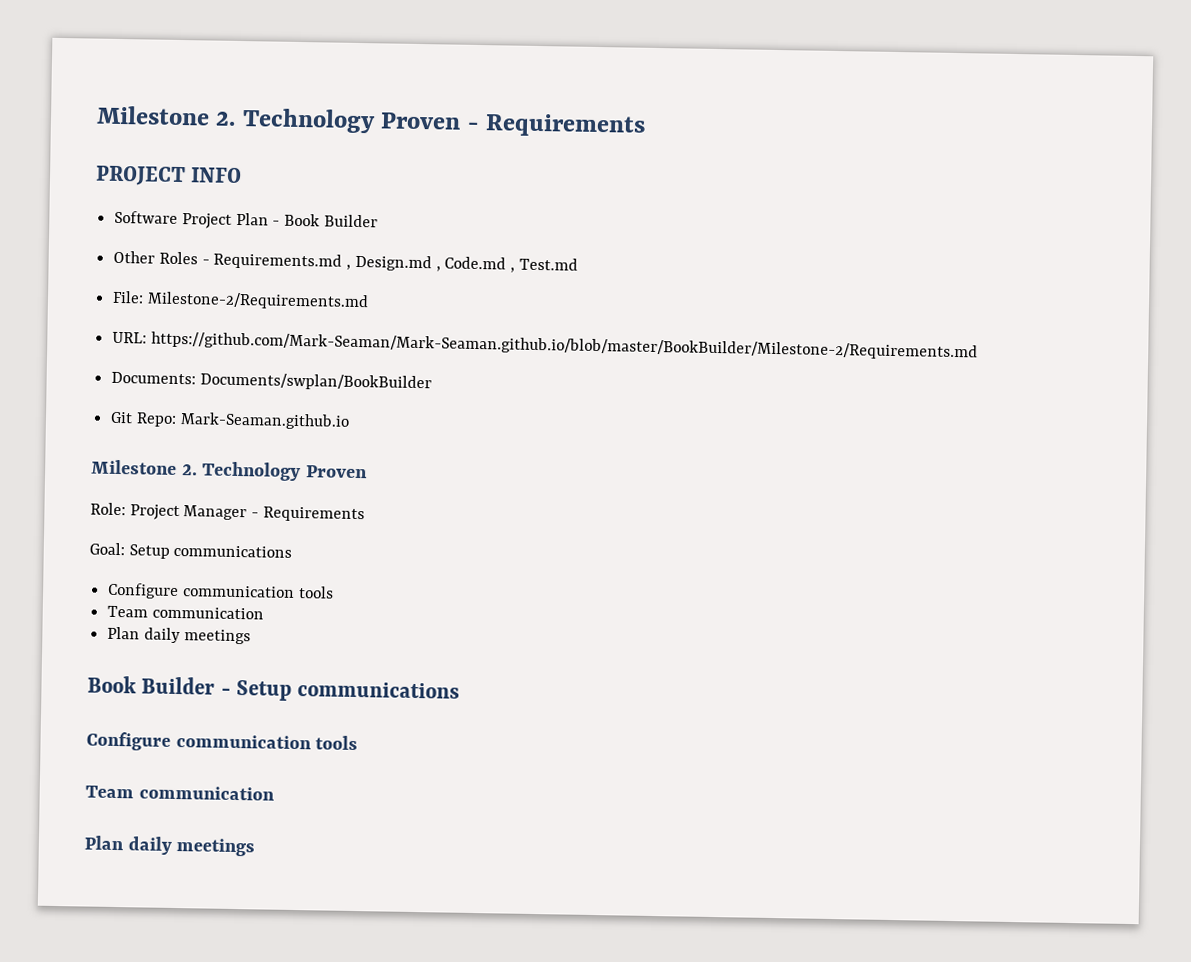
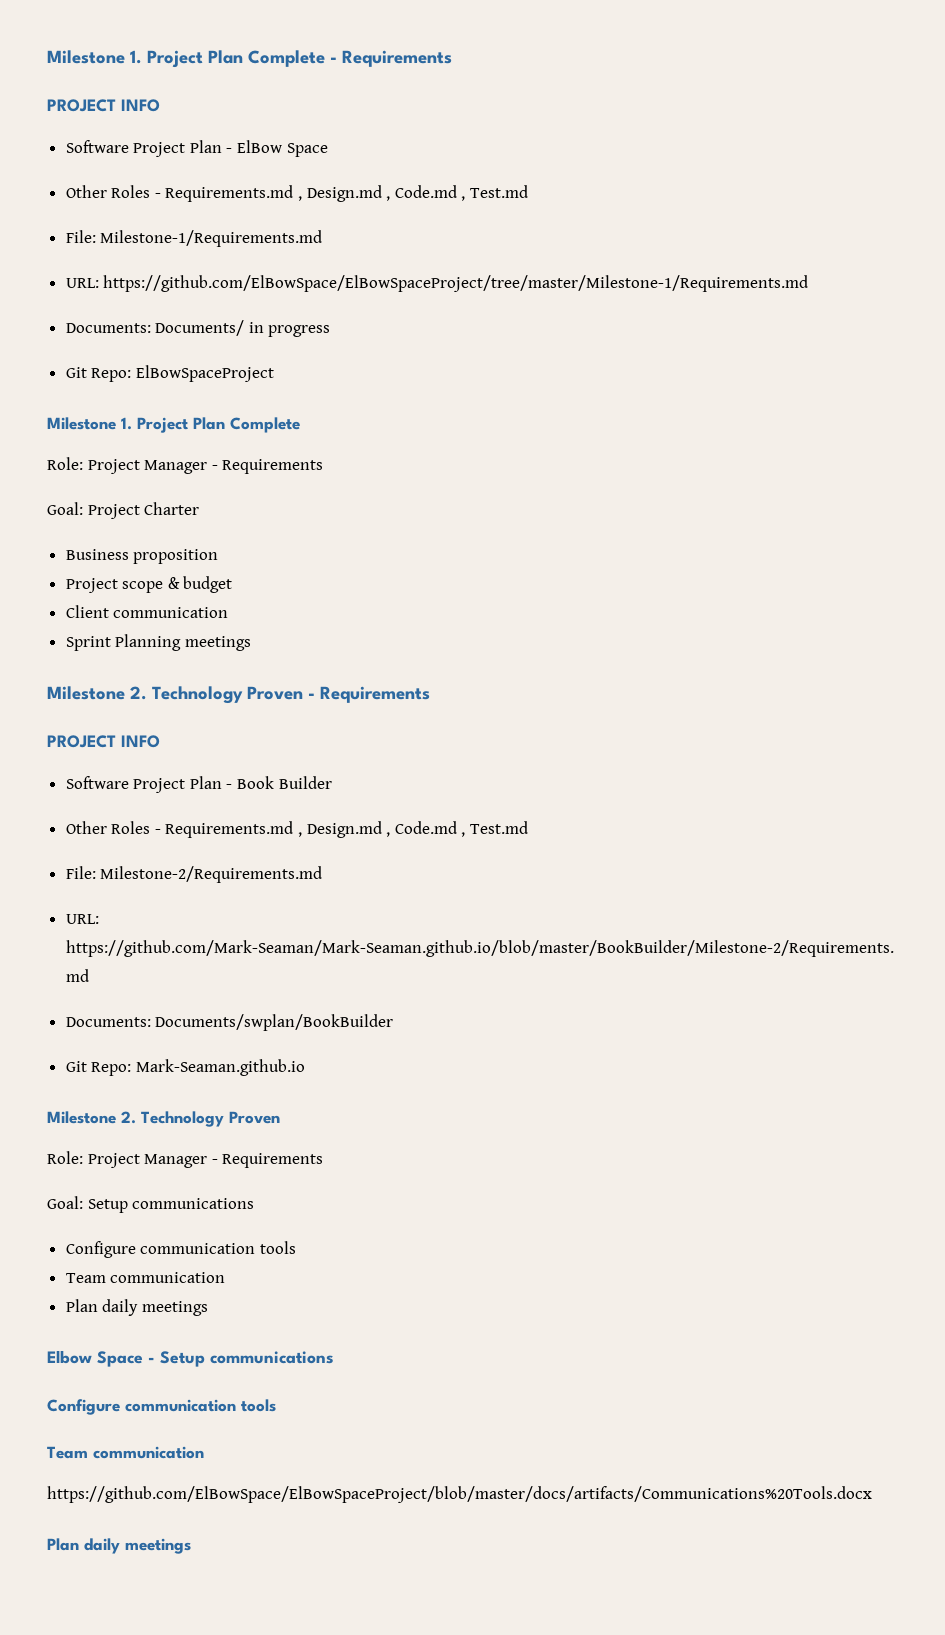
[96,105,210,126] Milestone -> [47,50,452,68] [47,99,160,112] [65,140,328,157] [65,185,529,202] [65,230,323,247] [65,275,809,292] [65,320,331,337] [65,365,274,382] [47,417,300,433] [47,457,324,474] [47,502,200,519] [65,549,219,564] [65,576,233,593] [65,605,229,618] [65,634,251,651] [47,686,125,700] Milestone 1. Project Plan Complete - Requirements // PROJECT INFO // Software Project Plan - ElBow Space // Other Roles - Requirements.md , Design.md , Code.md , Test.md // File: Milestone-1/Requirements.md // URL: https://github.com/ElBowSpace/ElBowSpaceProject/tree/master/Milestone-1/Requirements.md // Documents: Documents/ in progress // Git Repo: ElBowSpaceProject // Milestone 1. Project Plan Complete // Role: Project Manager - Requirements // Goal: Project Charter // Business proposition // Project scope & budget // Client communication // Sprint Planning meetings // Milestone
[87,675,216,695] Book Builder -> [47,1350,143,1367] Elbow Space
(275, 793) none -> [47,1486,872,1503] // https://github.com/ElBowSpace/ElBowSpaceProject/blob/master/docs/artifacts/Communications%20Tools.docx

